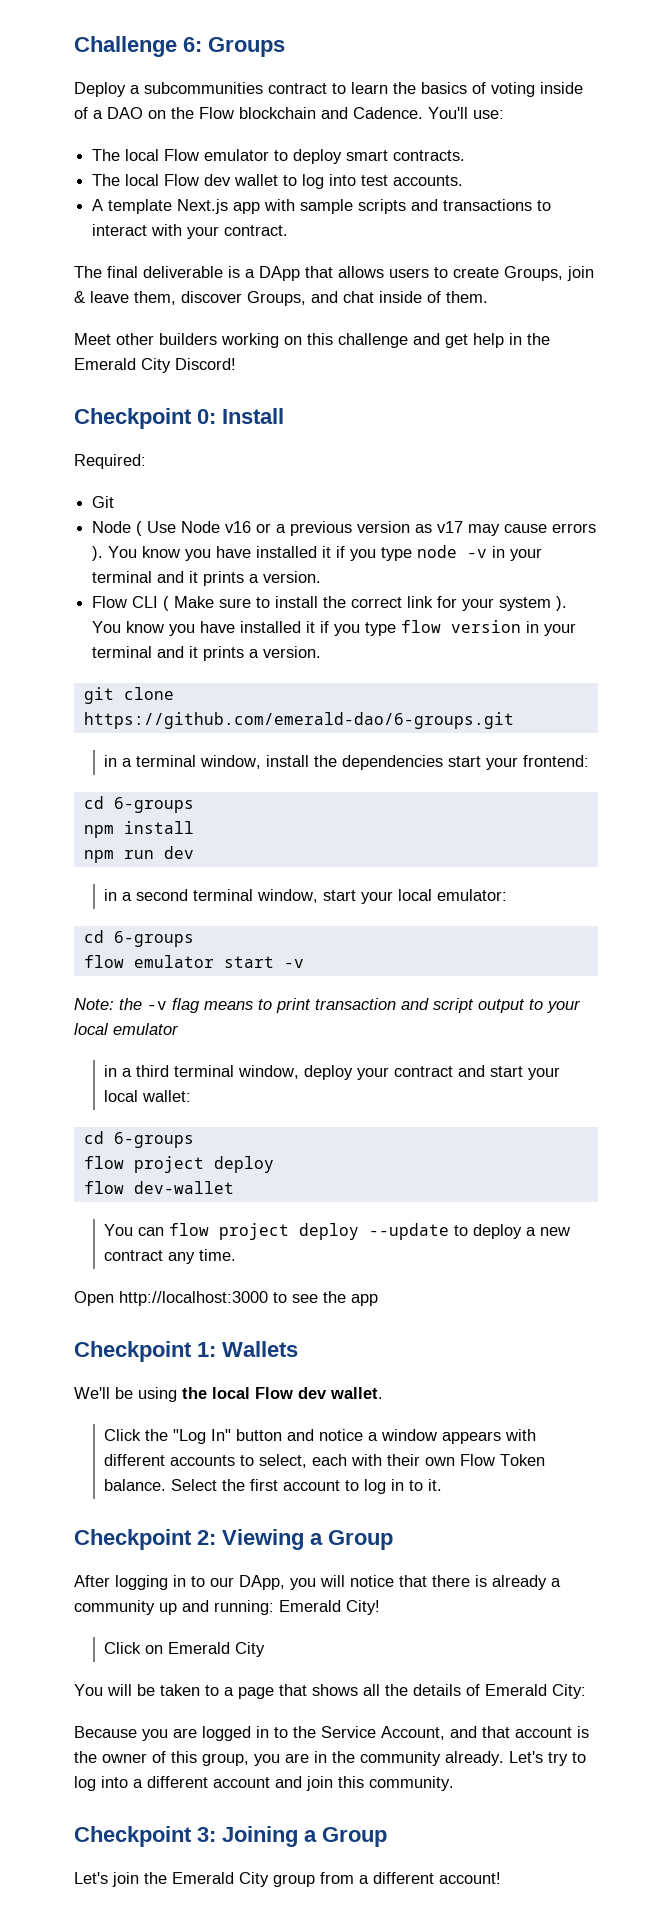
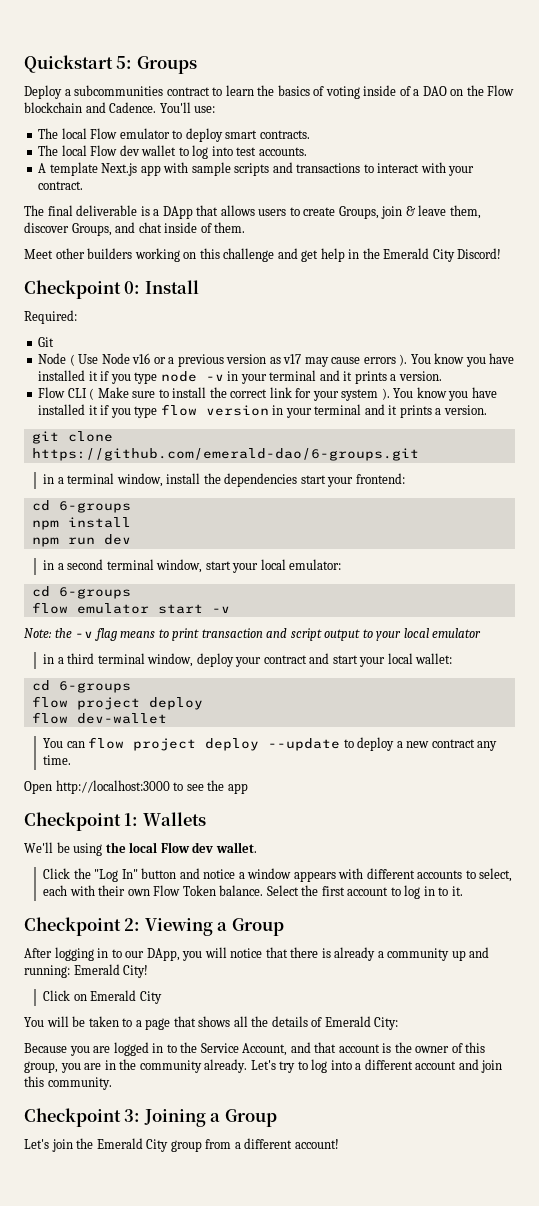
[74,36,202,57] Challenge 6: -> [24,55,133,73] Quickstart 5:

